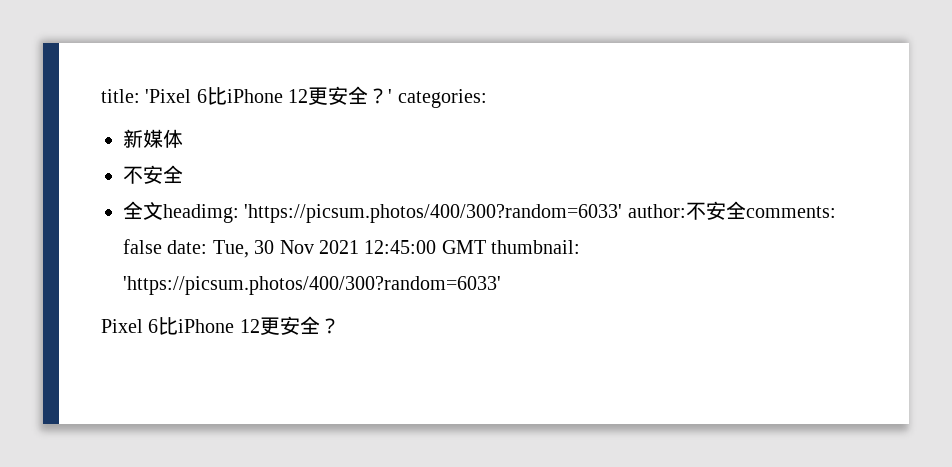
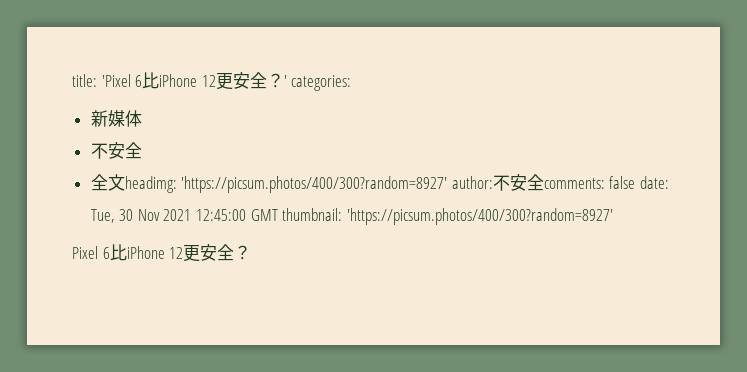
[244,204,623,223] 'https://picsum.photos/400/300?random=6033' -> [181,176,448,193] 'https://picsum.photos/400/300?random=8927'
[123,276,501,295] 'https://picsum.photos/400/300?random=6033' -> [346,208,613,225] 'https://picsum.photos/400/300?random=8927'

